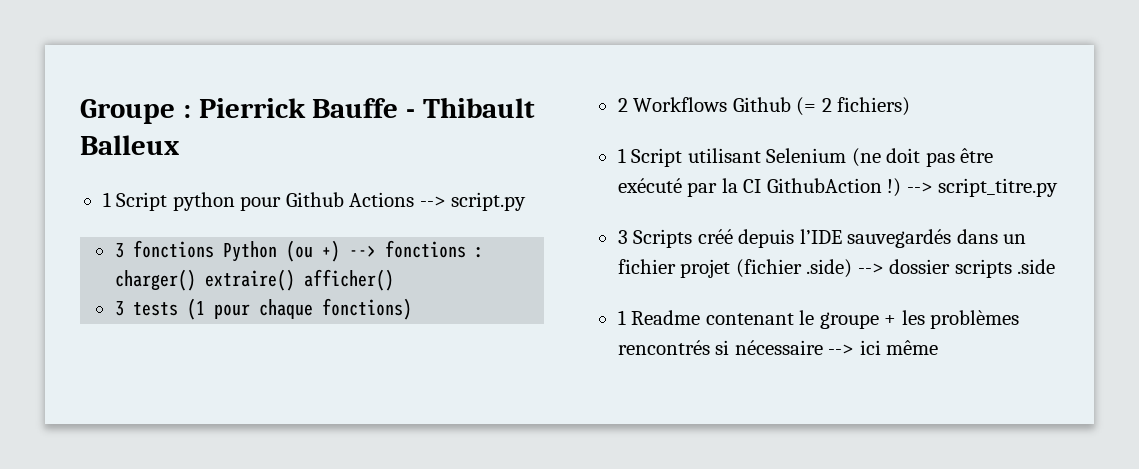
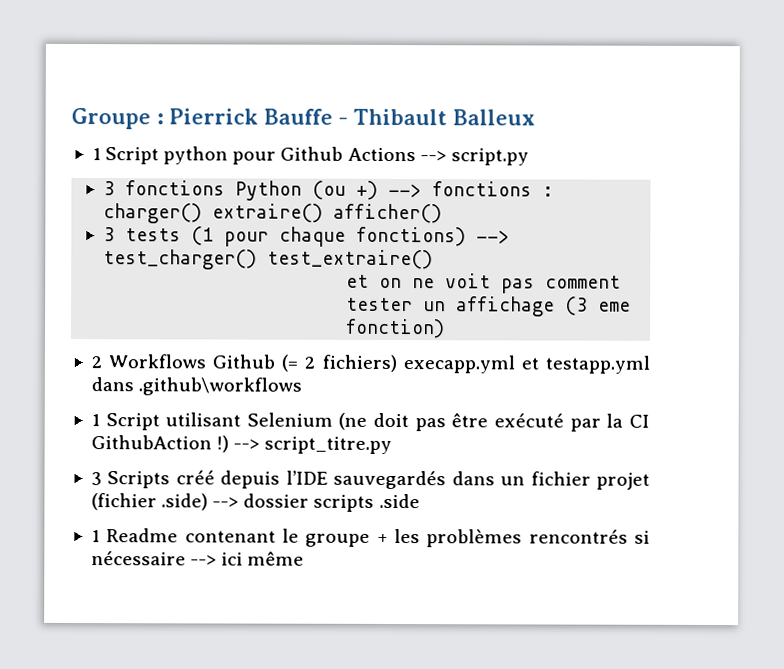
(412, 309) none -> [476,230,511,244] [103,249,434,270] [346,273,622,294] [346,296,632,317] [345,318,446,339] --> test_charger() test_extraire() // et on ne voit pas comment tester un affichage (3 eme fonction)
(911, 106) none -> [402,355,650,374] [90,377,303,396] execapp.yml et testapp.yml dans .github\workflows

